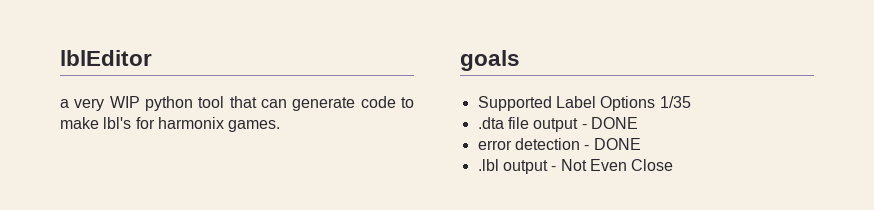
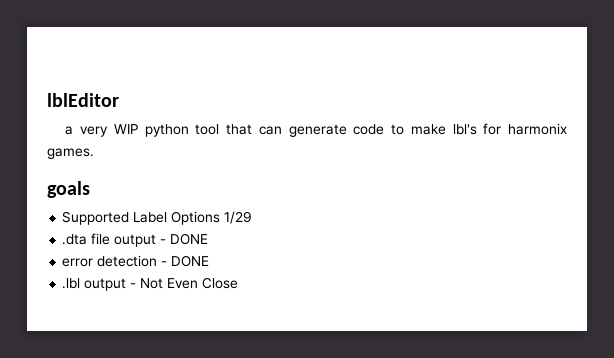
[659,96,691,108] 1/35 -> [224,211,253,224] 1/29

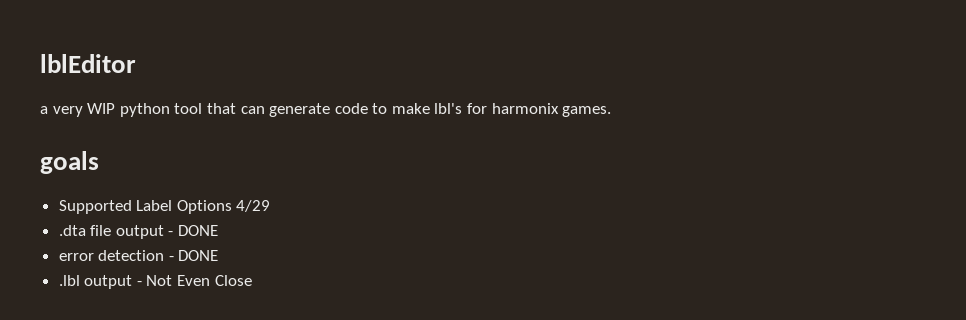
[224,211,253,224] 1/29 -> [236,200,271,212] 4/29

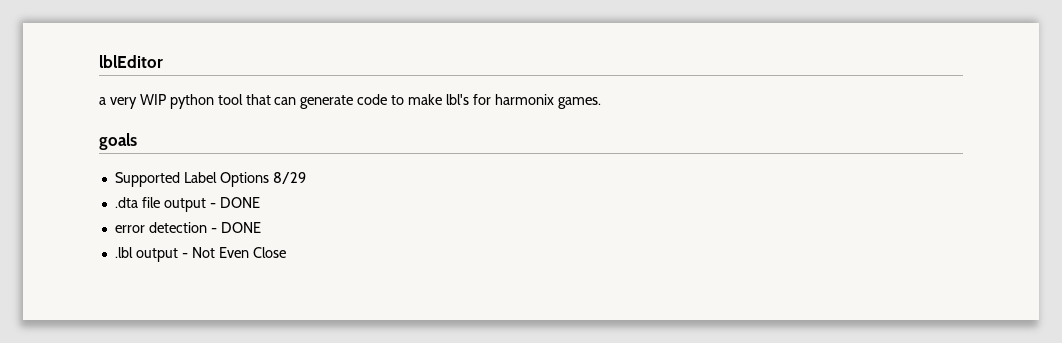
[236,200,271,212] 4/29 -> [272,172,306,184] 8/29

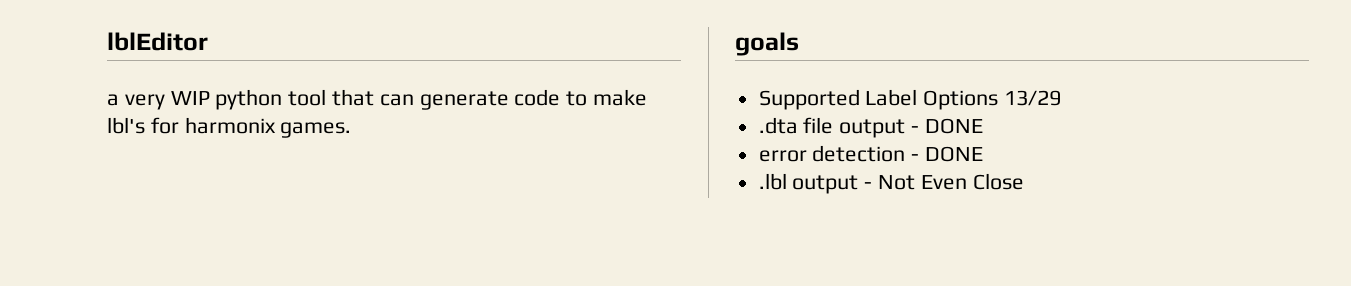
[272,172,306,184] 8/29 -> [1004,90,1062,106] 13/29

